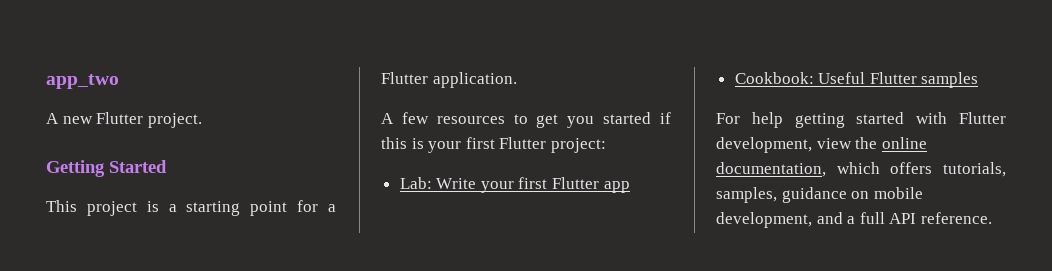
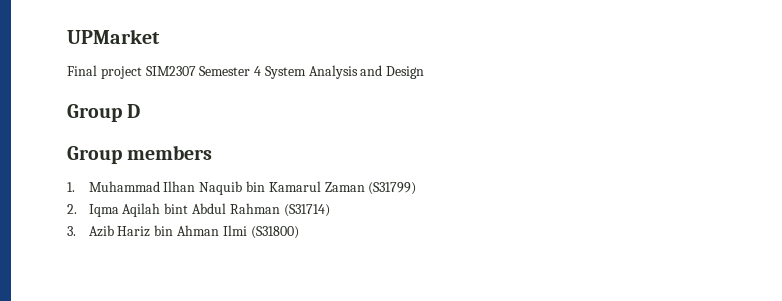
[46,74,119,89] [46,112,202,128] [46,160,167,177] [46,200,336,216] [381,72,517,88] [381,112,671,128] [381,137,606,153] [399,177,630,193] [734,72,979,88] [716,112,1006,128] [716,137,927,153] [716,162,1006,177] [716,187,923,203] [716,212,992,228] app_two // A new Flutter project. // Getting Started // This project is a starting point for a Flutter application. // A few resources to get you started if this is your first Flutter project: // Lab: Write your first Flutter app // Cookbook: Useful Flutter samples // For help getting started with Flutter development, view the online documentation, which offers tutorials, samples, guidance on mobile development, and a full API reference. -> [67,29,160,44] [67,65,425,79] [67,104,141,122] [67,145,213,164] [67,181,417,195] [67,203,330,217] [67,225,299,239] UPMarket // Final project SIM2307 Semester 4 System Analysis and Design // Group D // Group members // 1. Muhammad Ilhan Naquib bin Kamarul Zaman (S31799) // 2. Iqma Aqilah bint Abdul Rahman (S31714) // 3. Azib Hariz bin Ahman Ilmi (S31800)

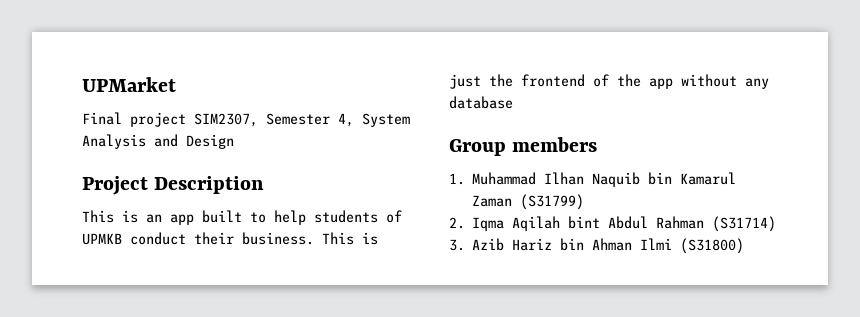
[145,66,262,76] SIM2307 Semester 4 -> [194,113,354,127] SIM2307, Semester 4,
[67,104,141,122] Group D -> [82,176,265,195] [82,210,402,225] [82,232,378,245] [449,74,769,89] [449,96,513,109] Project Description // This is an app built to help students of UPMKB conduct their business. This is just the frontend of the app without any database

